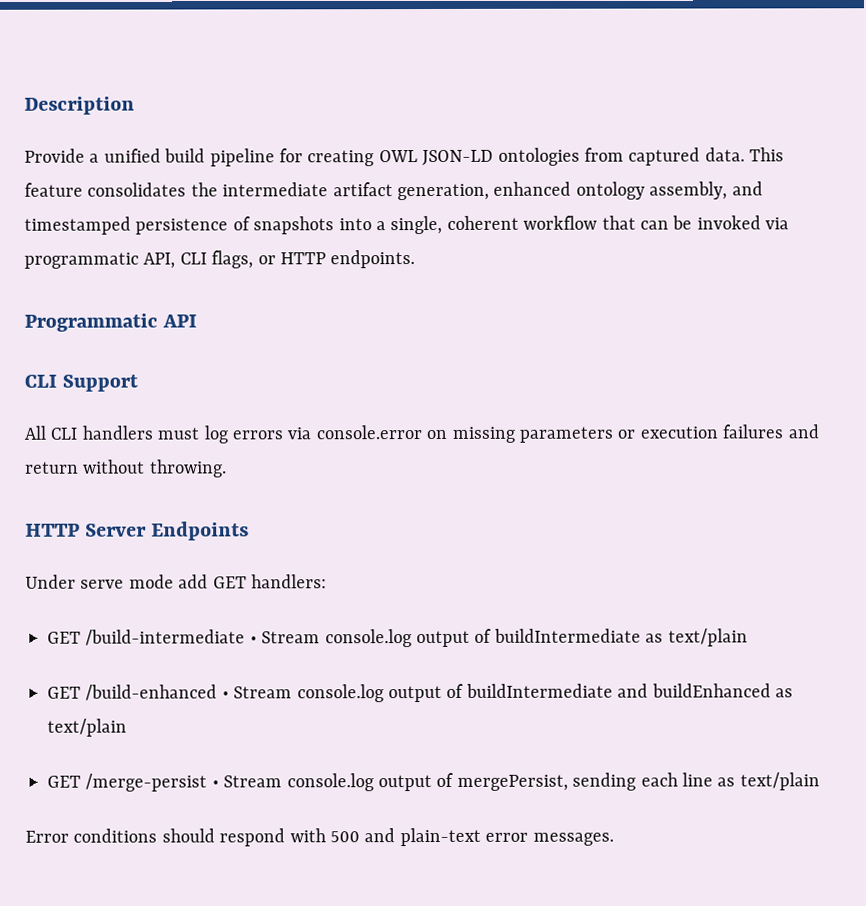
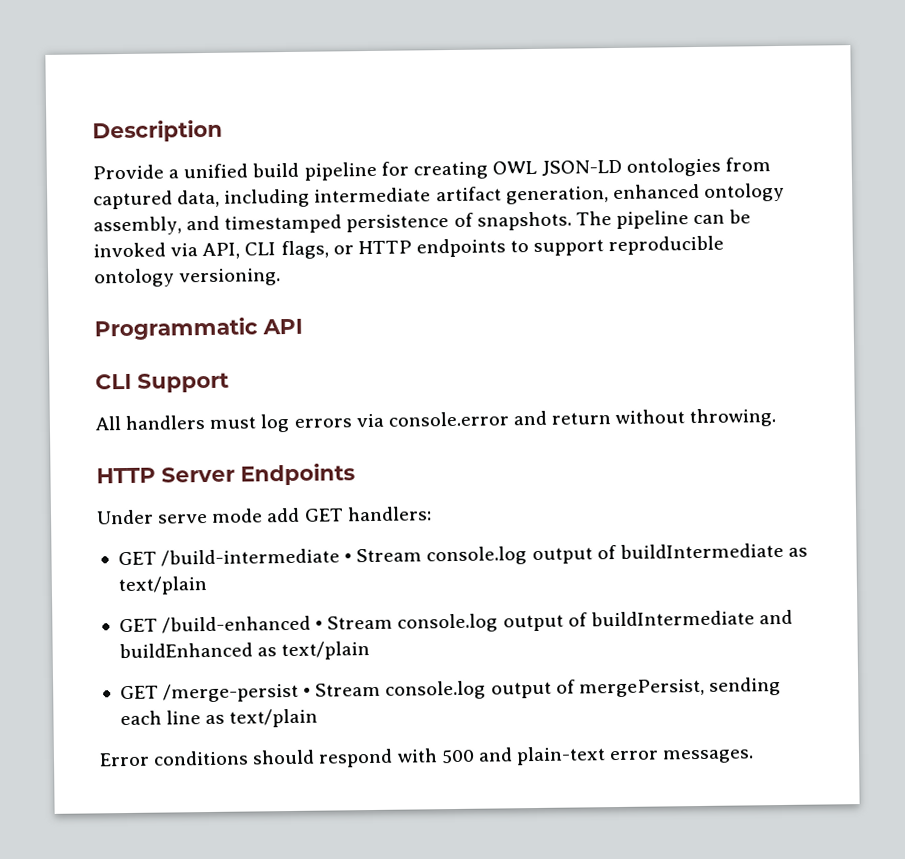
[704,147,785,162] [24,182,218,197] data. This feature consolidates the -> [177,188,311,208] data, including
[253,215,636,235] snapshots into a single, coherent workflow that -> [476,210,689,231] snapshots. The pipeline
[24,252,139,269] programmatic -> (199, 250) none
[330,250,416,269] endpoints. -> [415,235,725,258] [94,268,282,288] endpoints to support reproducible ontology versioning.
[50,427,78,440] CLI -> (121, 423) none
[426,424,784,443] on missing parameters or execution failures -> (509, 419) none

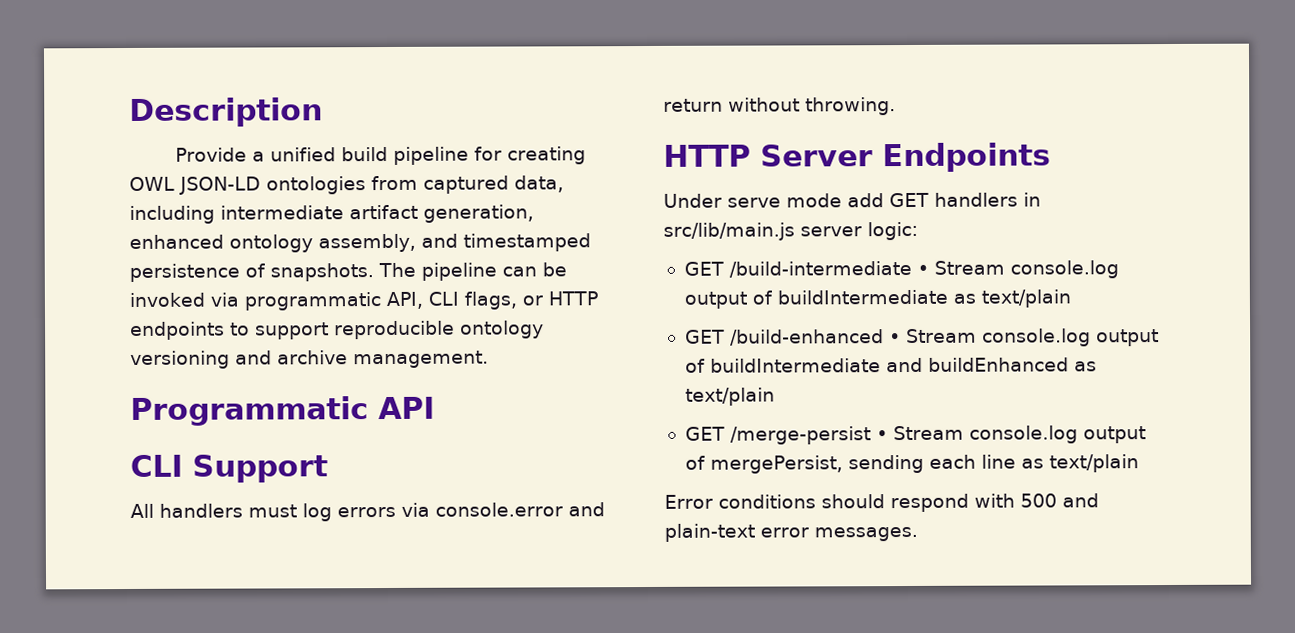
(199, 250) none -> [243,292,381,311] programmatic
[179,268,282,287] versioning. -> [130,350,489,369] versioning and archive management.
[346,506,432,522] handlers: -> [934,192,1041,207] [663,221,918,241] handlers in src/lib/main.js server logic:

